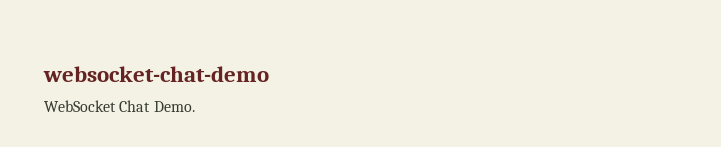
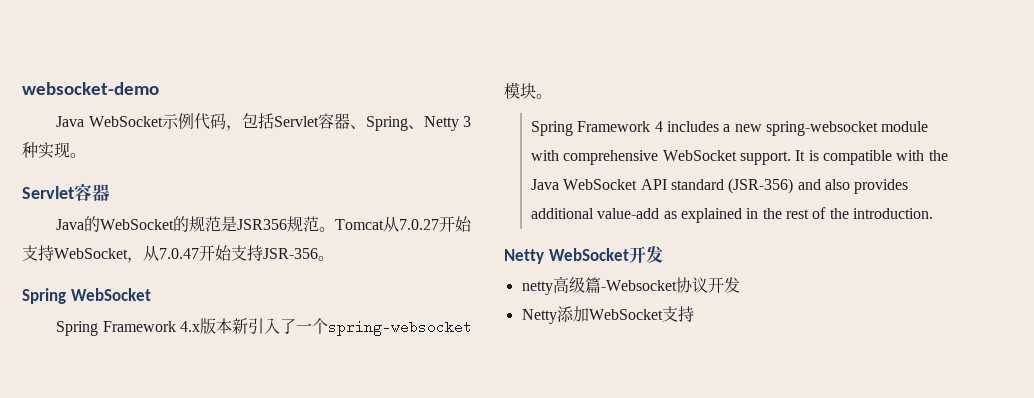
[43,66,269,82] [44,100,195,112] websocket-chat-demo // WebSocket Chat Demo. -> [22,82,159,95] [56,113,472,131] [22,142,86,159] [22,183,110,201] [56,216,473,232] [22,245,334,263] [22,288,151,304] [56,318,473,336] [504,82,552,99] [531,121,929,136] [531,150,948,165] [531,178,909,194] [531,207,934,223] [504,246,663,264] [521,276,740,295] [521,306,694,324] websocket-demo // Java WebSocket示例代码，包括Servlet容器、Spring、Netty 3种实现。 // Servlet容器 // Java的WebSocket的规范是JSR356规范。Tomcat从7.0.27开始支持WebSocket，从7.0.47开始支持JSR-356。 // Spring WebSocket // Spring Framework 4.x版本新引入了一个spring-websocket模块。 // Spring Framework 4 includes a new spring-websocket module with comprehensive WebSocket support. It is compatible with the Java WebSocket API standard (JSR-356) and also provides additional value-add as explained in the rest of the introduction. // Netty WebSocket开发 // netty高级篇-Websocket协议开发 // Netty添加WebSocket支持

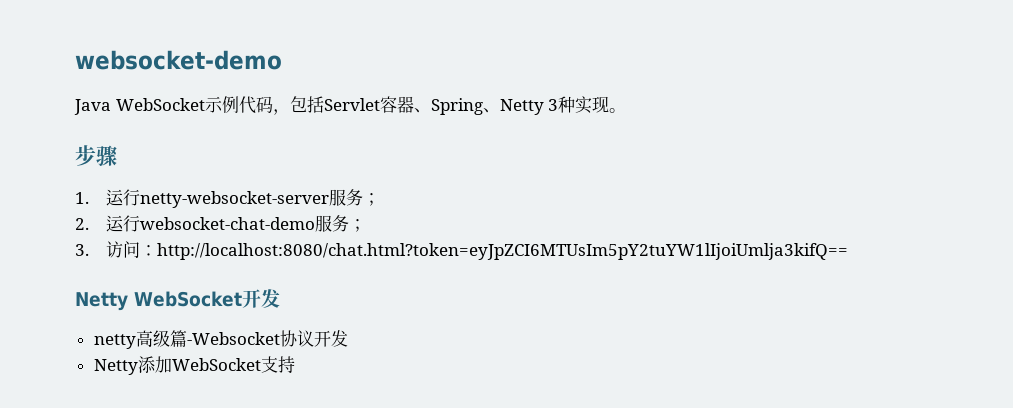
[22,183,110,201] [56,216,473,232] [22,245,334,263] [22,288,151,304] [56,318,473,336] [504,82,552,99] [531,121,929,136] [531,150,948,165] [531,178,909,194] [531,207,934,223] Servlet容器 // Java的WebSocket的规范是JSR356规范。Tomcat从7.0.27开始支持WebSocket，从7.0.47开始支持JSR-356。 // Spring WebSocket // Spring Framework 4.x版本新引入了一个spring-websocket模块。 // Spring Framework 4 includes a new spring-websocket module with comprehensive WebSocket support. It is compatible with the Java WebSocket API standard (JSR-356) and also provides additional value-add as explained in the rest of the introduction. -> [75,145,117,166] [75,189,380,208] [75,215,366,232] [75,241,848,260] 步骤 // 1.运行netty-websocket-server服务； // 2.运行websocket-chat-demo服务； // 3.访问：http://localhost:8080/chat.html?token=eyJpZCI6MTUsIm5pY2tuYW1lIjoiUmlja3kifQ==

